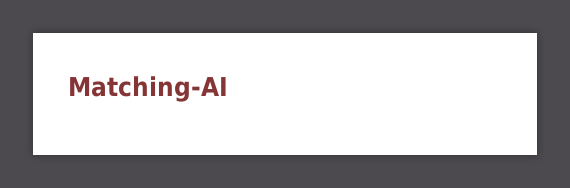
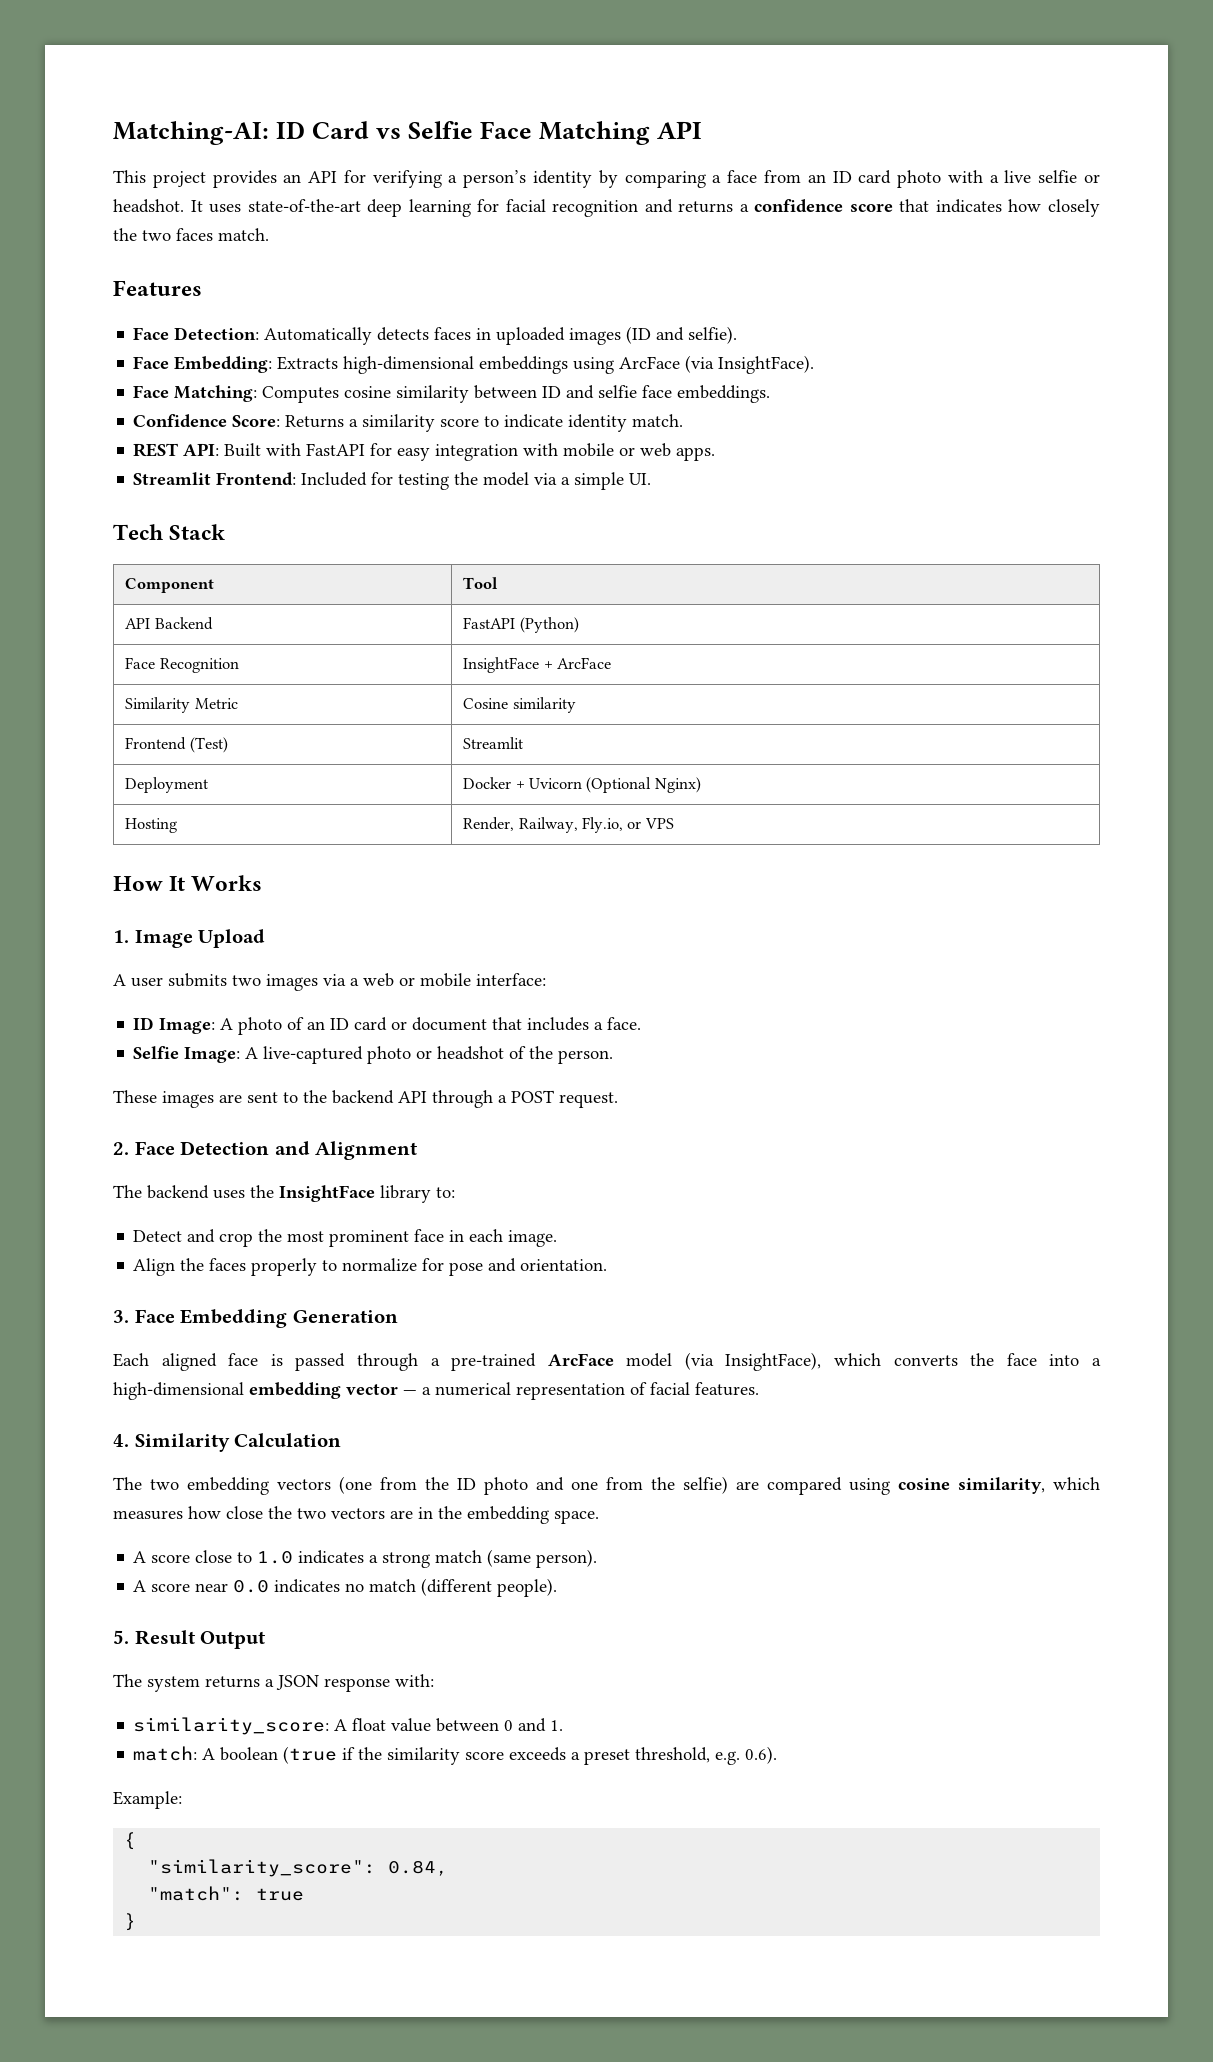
[68,76,228,102] Matching-AI -> [113,121,703,145] [113,170,1100,188] [113,199,1100,217] [113,228,269,241] [113,280,202,296] [133,326,738,345] [133,355,815,374] [133,385,771,403] [133,414,684,432] [133,443,716,461] [133,472,652,490] [113,524,226,540] [125,578,215,593] [463,577,499,589] [125,617,213,630] [463,617,579,633] [125,657,239,673] [463,657,612,673] [125,697,238,713] [463,697,576,713] [125,737,228,753] [463,737,524,749] [125,777,209,793] [463,777,701,793] [125,818,178,833] [463,817,674,833] [113,875,263,891] [113,929,266,948] [113,973,546,991] [133,1017,642,1035] [133,1046,614,1064] [113,1090,618,1108] [113,1141,418,1160] [113,1185,455,1203] [133,1229,558,1247] [133,1258,608,1276] [113,1309,398,1328] [113,1352,1102,1371] [113,1382,759,1400] [113,1433,342,1452] [113,1476,1100,1495] [113,1506,599,1524] [133,1549,598,1568] [133,1578,558,1597] [113,1630,266,1649] [113,1674,434,1692] [133,1717,564,1735] [133,1746,778,1765] [113,1791,182,1809] [124,1832,137,1850] [148,1859,449,1877] [148,1886,305,1901] [124,1913,137,1931] Matching-AI: ID Card vs Selfie Face Matching API // This project provides an API for verifying a person’s identity by comparing a face from an ID card photo with a live selfie or headshot. It uses state-of-the-art deep learning for facial recognition and returns a confidence score that indicates how closely the two faces match. // Features // Face Detection: Automatically detects faces in uploaded images (ID and selfie). // Face Embedding: Extracts high-dimensional embeddings using ArcFace (via InsightFace). // Face Matching: Computes cosine similarity between ID and selfie face embeddings. // Confidence Score: Returns a similarity score to indicate identity match. // REST API: Built with FastAPI for easy integration with mobile or web apps. // Streamlit Frontend: Included for testing the model via a simple UI. // Tech Stack // Component | Tool // API Backend | FastAPI (Python) // Face Recognition | InsightFace + ArcFace // Similarity Metric | Cosine similarity // Frontend (Test) | Streamlit // Deployment | Docker + Uvicorn (Optional Nginx) // Hosting | Render, Railway, Fly.io, or VPS // How It Works // 1. Image Upload // A user submits two images via a web or mobile interface: // ID Image: A photo of an ID card or document that includes a face. // Selfie Image: A live-captured photo or headshot of the person. // These images are sent to the backend API through a POST request. // 2. Face Detection and Alignment // The backend uses the InsightFace library to: // Detect and crop the most prominent face in each image. // Align the faces properly to normalize for pose and orientation. // 3. Face Embedding Generation // Each aligned face is passed through a pre-trained ArcFace model (via InsightFace), which converts the face into a high-dimensional embedding vector — a numerical representation of facial features. // 4. Similarity Calculation // The two embedding vectors (one from the ID photo and one from the selfie) are compared using cosine similarity, which measures how close the two vectors are in the embedding space. // A score close to 1.0 indicates a strong match (same person). // A score near 0.0 indicates no match (different people). // 5. Result Output // The system returns a JSON response with: // similarity_score: A float value between 0 and 1. // match: A boolean (true if the similarity score exceeds a preset threshold, e.g. 0.6). // Example: // { // "similarity_score": 0.84, // "match": true // }

